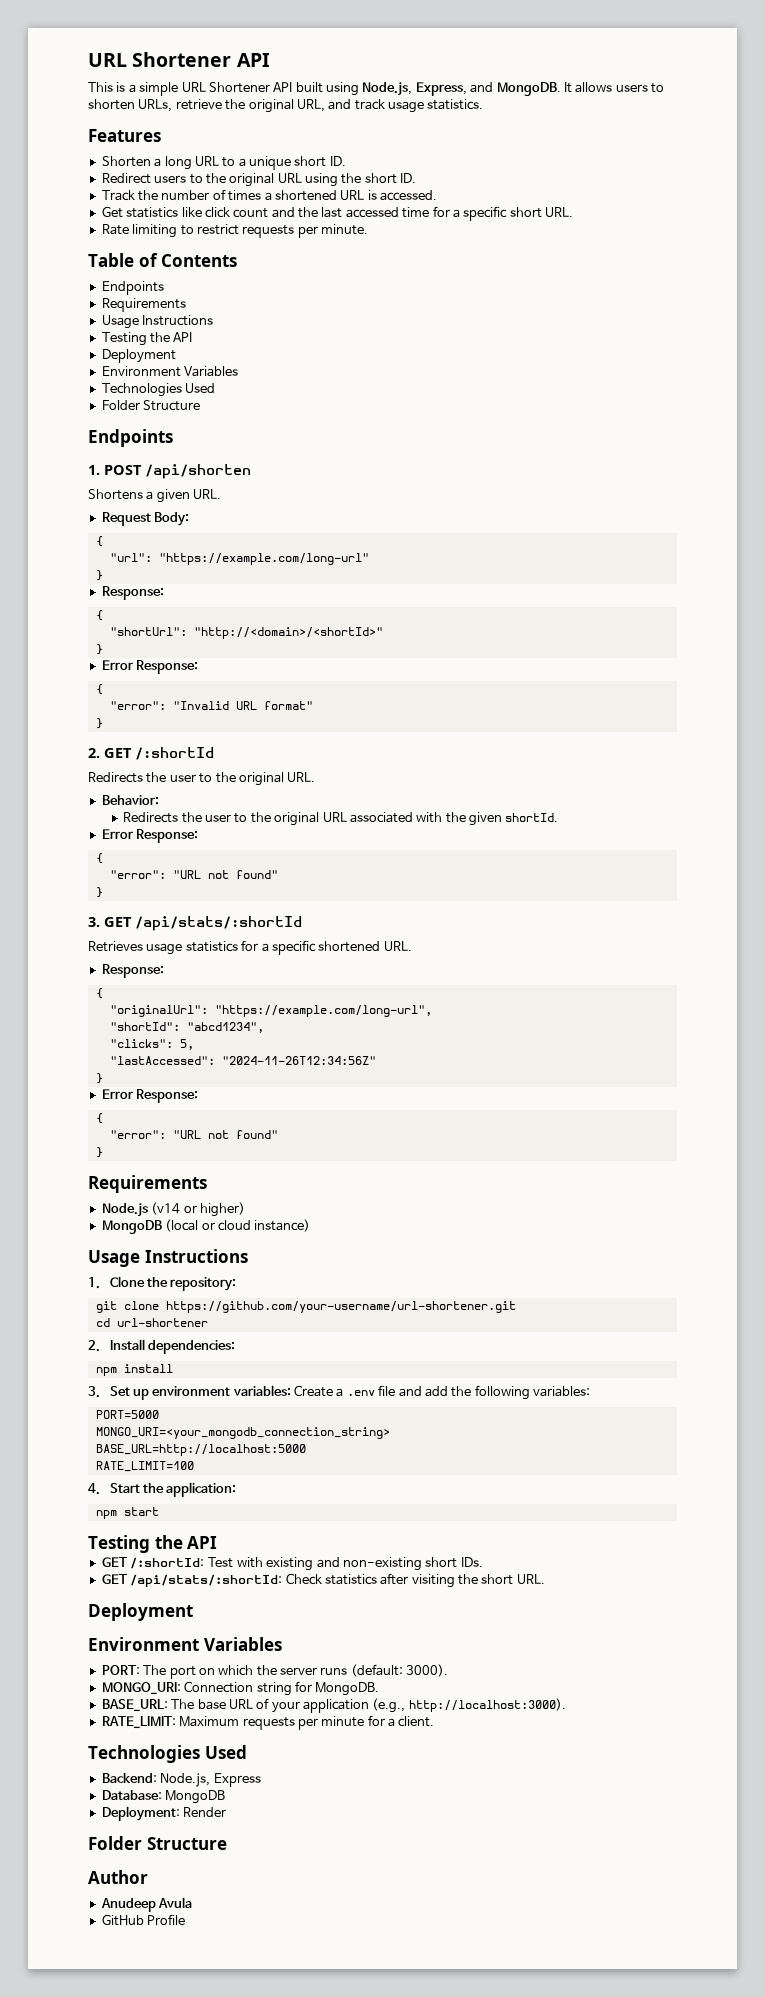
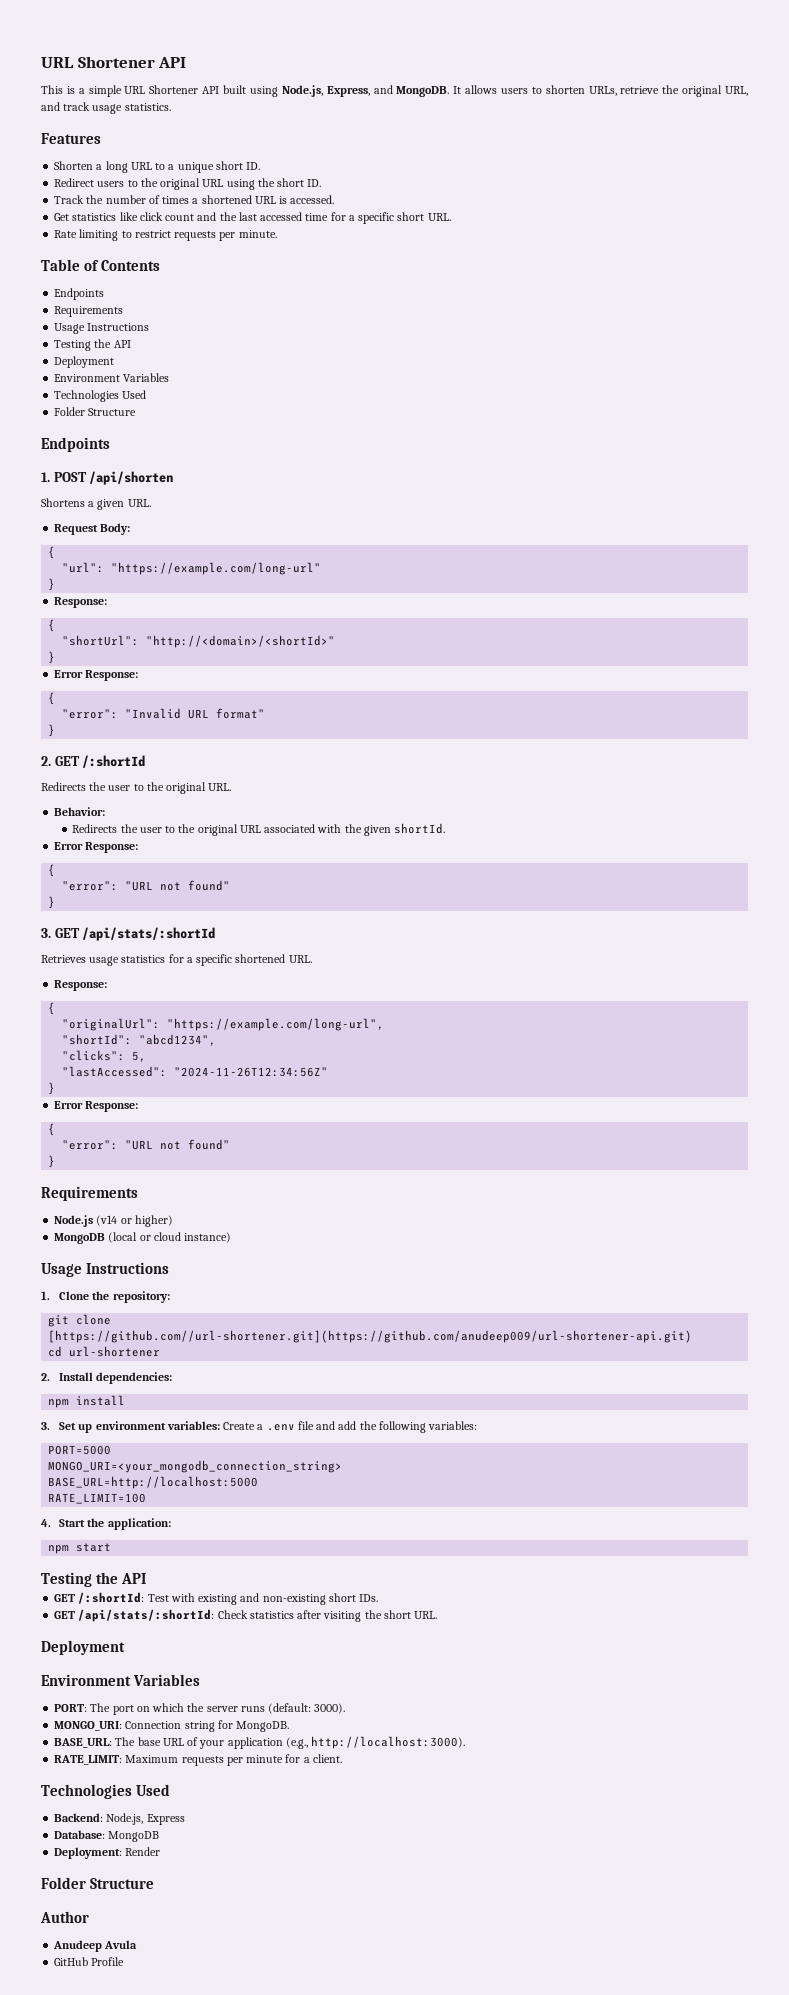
[165,1301,516,1313] https://github.com/your-username/url-shortener.git -> [48,1330,693,1343] [https://github.com//url-shortener.git](https://github.com/anudeep009/url-shortener-api.git)

